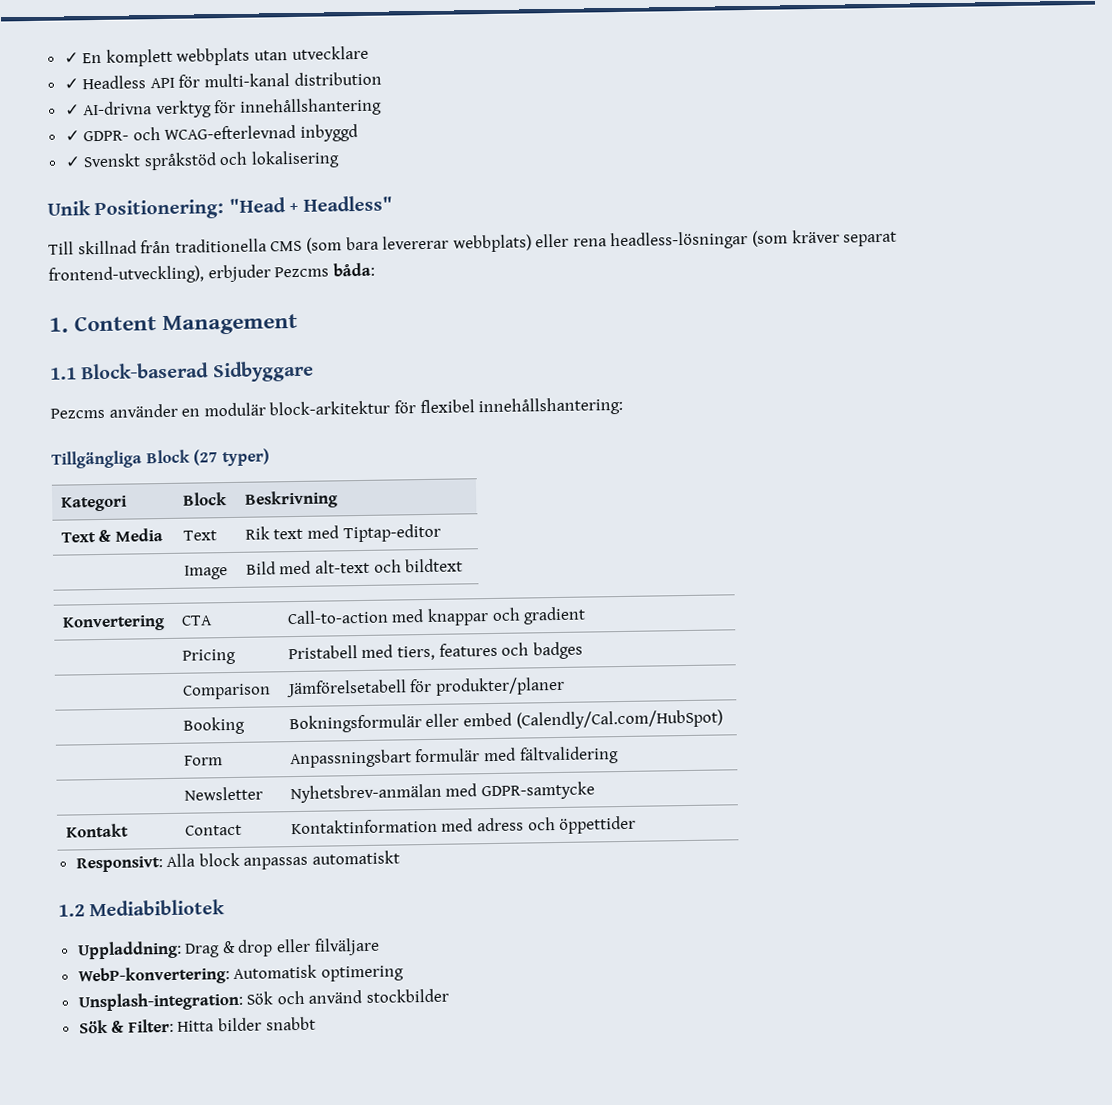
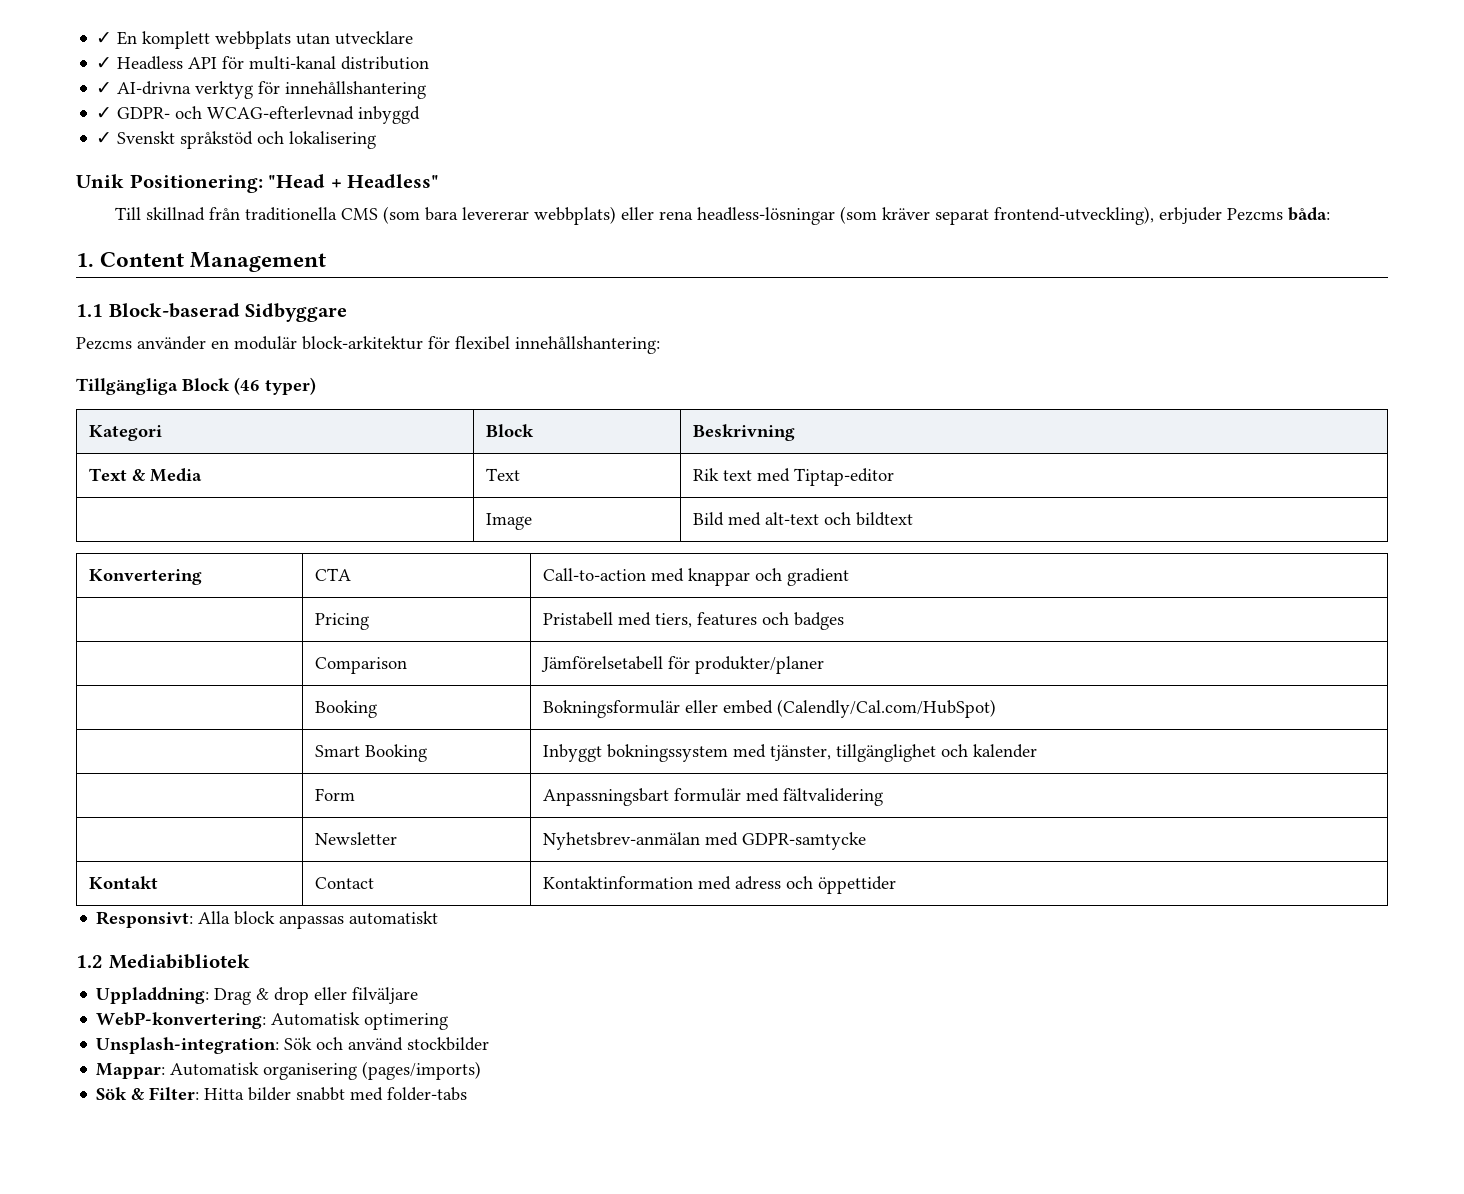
[193,449,219,466] (27 -> [234,377,260,395] (46
(723, 719) none -> [315,744,428,762] [543,744,1038,762] // | Smart Booking | Inbyggt bokningssystem med tjänster, tillgänglighet och kalender
(450, 995) none -> [96,1061,482,1080] // Mappar: Automatisk organisering (pages/imports)
(316, 1023) none -> [350,1087,468,1101] med folder-tabs

